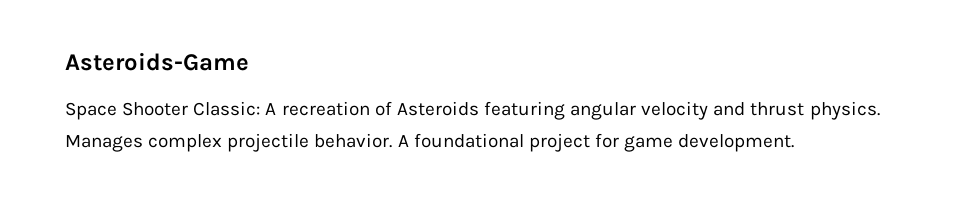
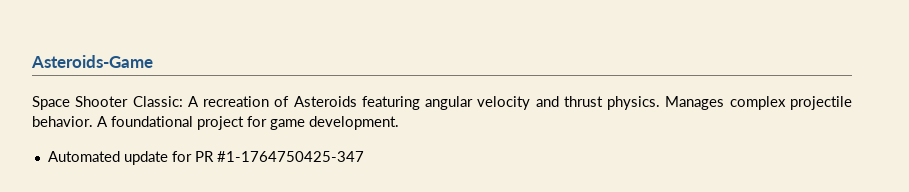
(795, 143) none -> [47,151,364,165] // Automated update for PR #1-1764750425-347

